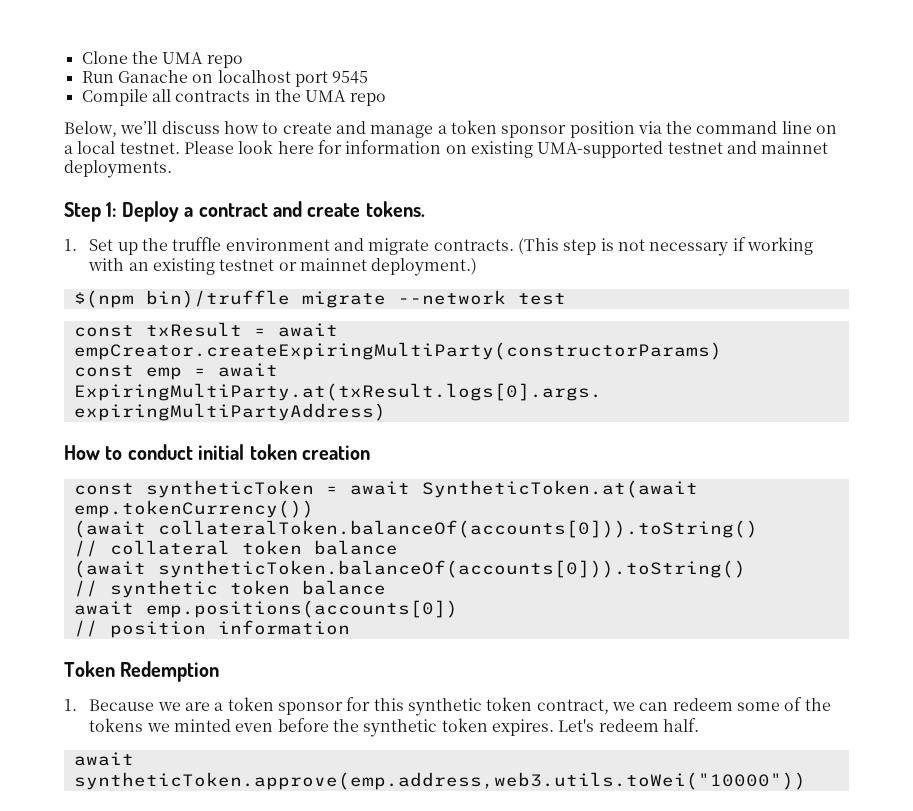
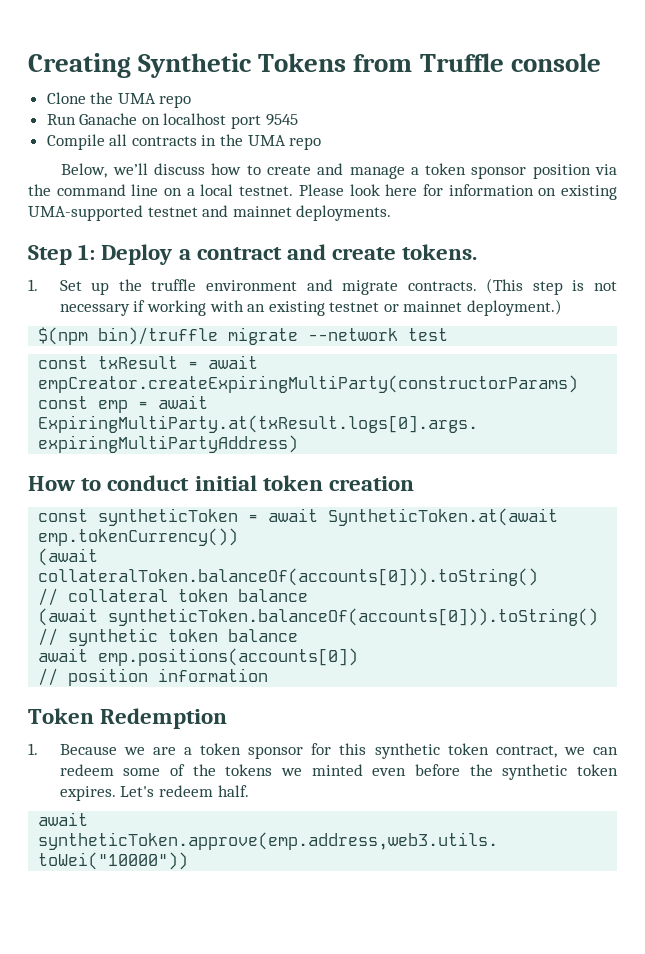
(81, 57) none -> [28,53,601,78] Creating Synthetic Tokens from Truffle console //

